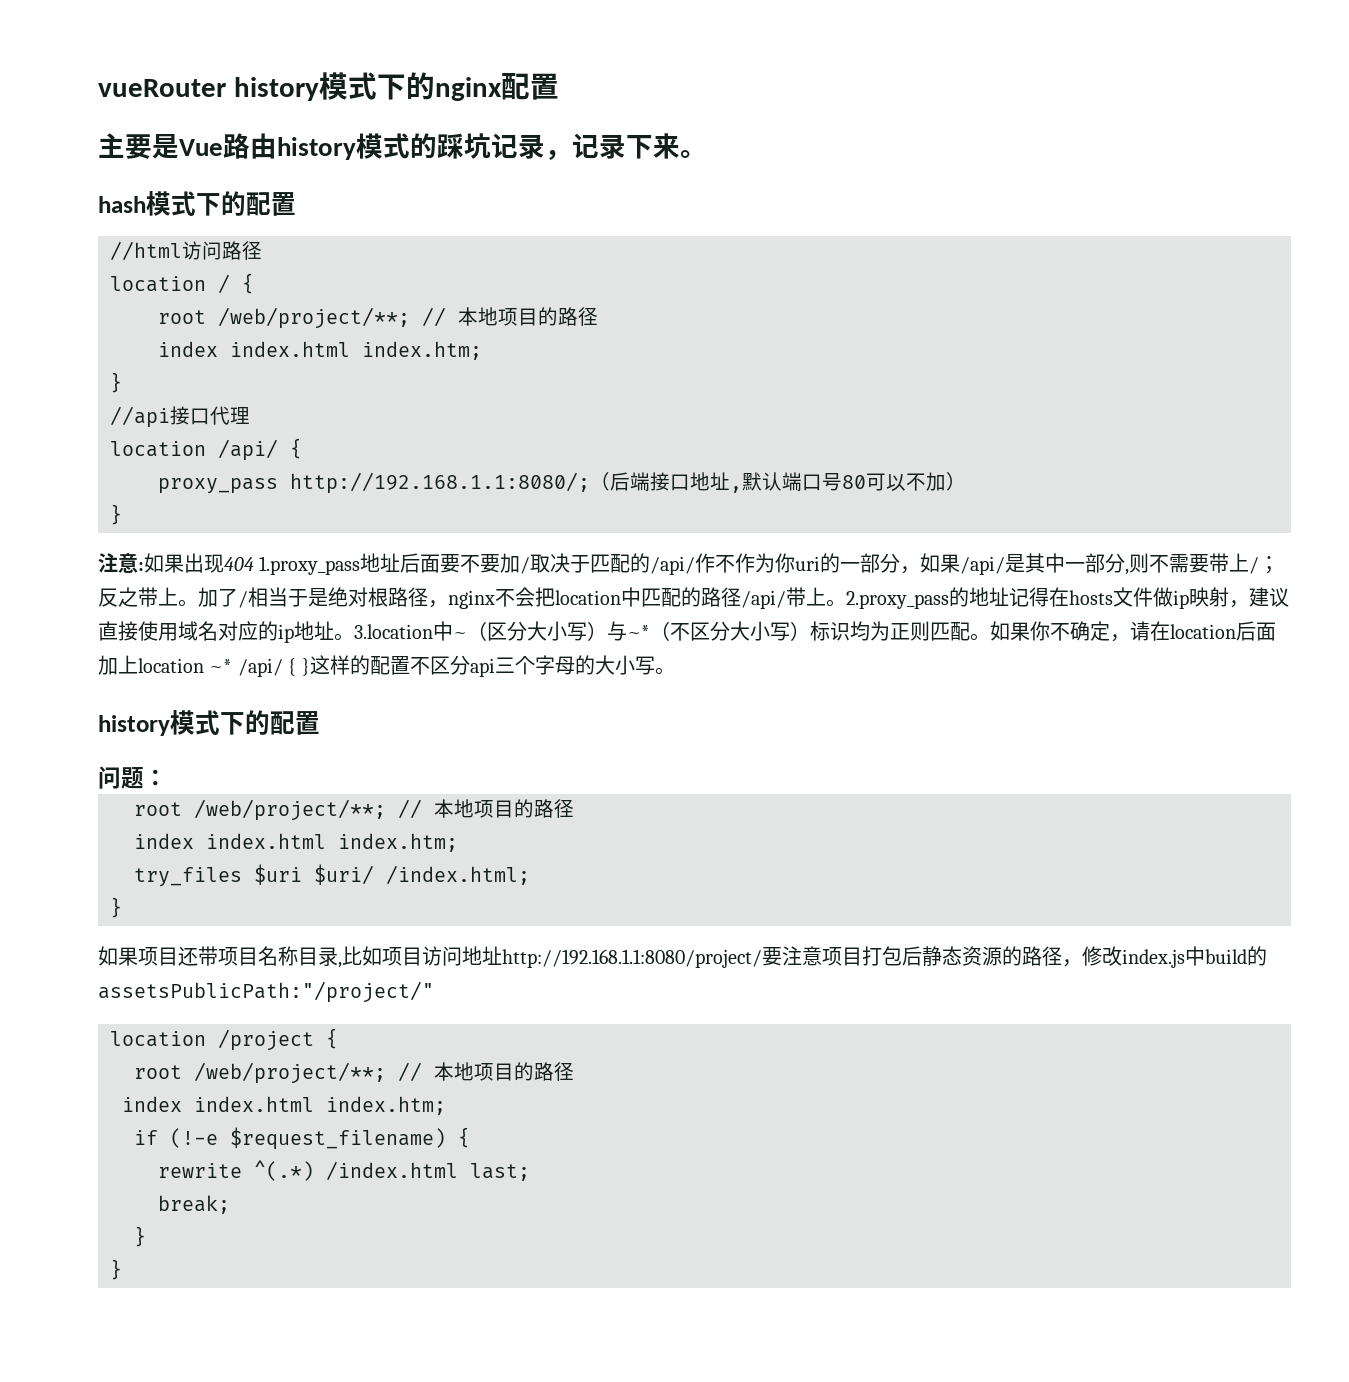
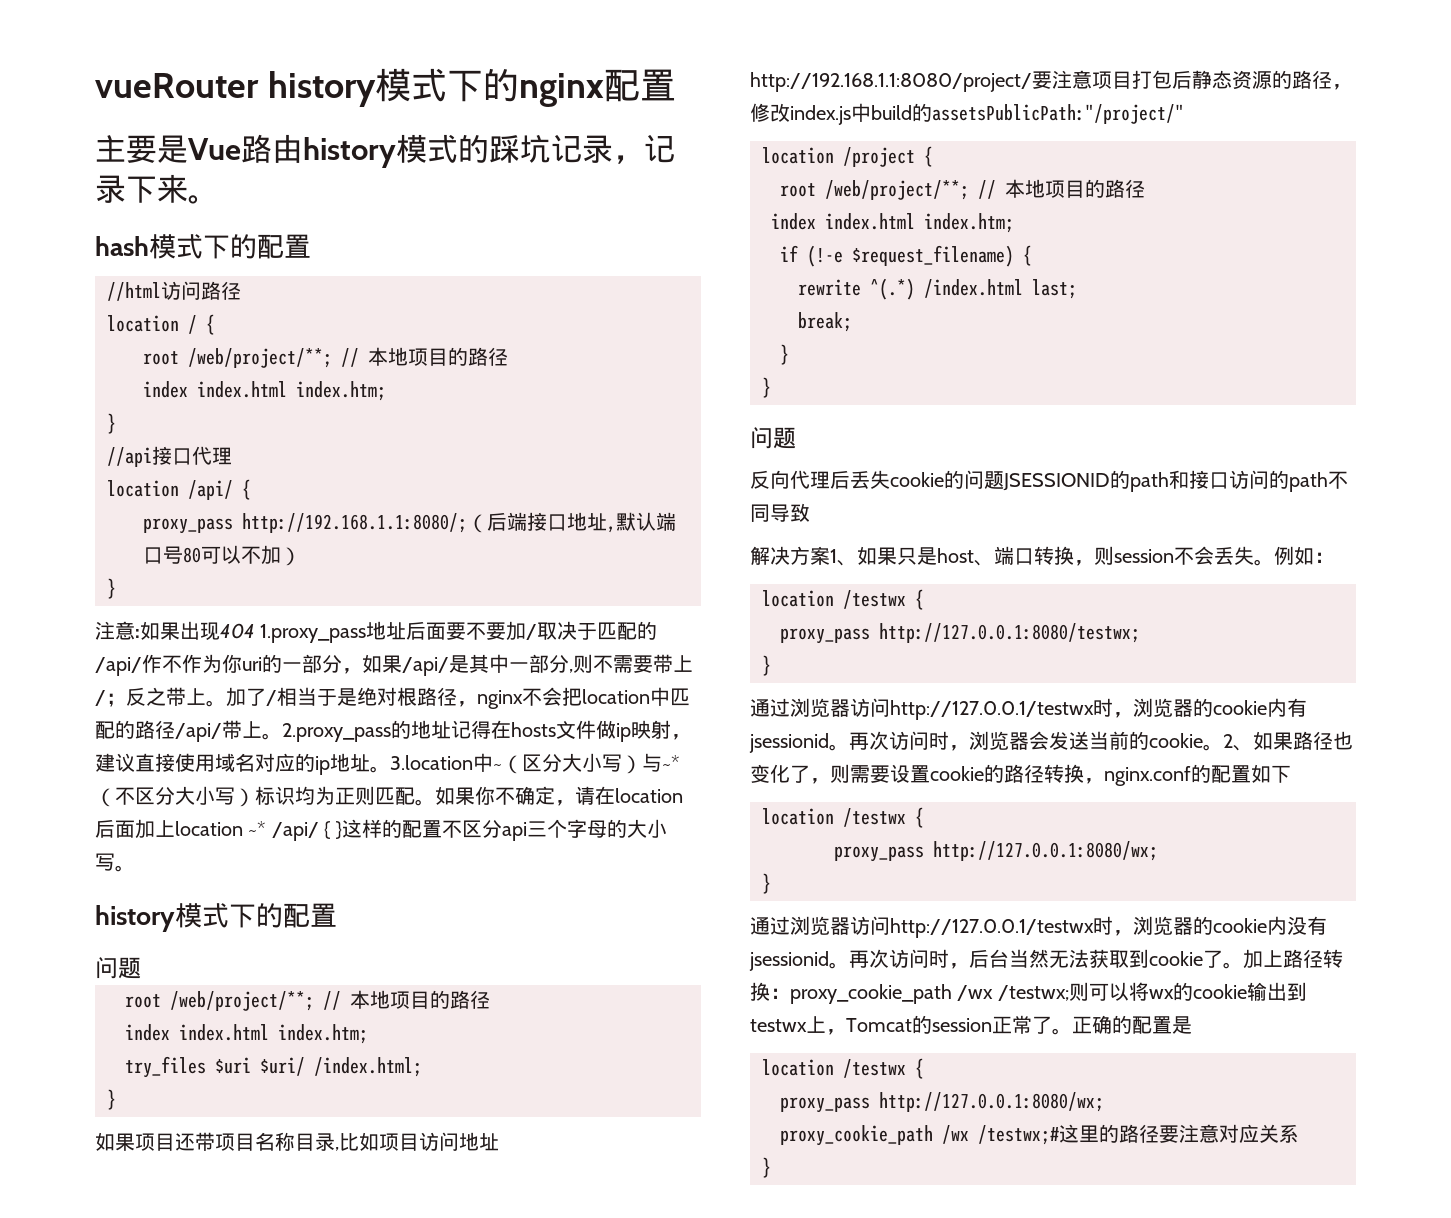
[144,769,167,786] ： -> (141, 968) none
(122, 1269) none -> [750,427,796,449] [750,470,1348,492] [750,503,810,522] [750,546,1334,566] [762,589,924,610] [780,623,1140,644] [762,655,771,676] [750,698,1307,720] [749,731,1353,753] [750,764,1291,786] [762,807,924,828] [834,841,1158,862] [762,873,771,894] [750,916,1327,938] [749,949,1343,971] [750,982,1307,1004] [750,1015,1192,1035] [762,1058,924,1079] [780,1092,1104,1113] [780,1124,1299,1146] [762,1157,771,1178] // 问题 // 反向代理后丢失cookie的问题JSESSIONID的path和接口访问的path不同导致 // 解决方案1、如果只是host、端口转换，则session不会丢失。例如： // location /testwx { // proxy_pass http://127.0.0.1:8080/testwx; // } // 通过浏览器访问http://127.0.0.1/testwx时，浏览器的cookie内有jsessionid。再次访问时，浏览器会发送当前的cookie。2、如果路径也变化了，则需要设置cookie的路径转换，nginx.conf的配置如下 // location /testwx { // proxy_pass http://127.0.0.1:8080/wx; // } // 通过浏览器访问http://127.0.0.1/testwx时，浏览器的cookie内没有jsessionid。再次访问时，后台当然无法获取到cookie了。加上路径转换：proxy_cookie_path /wx /testwx;则可以将wx的cookie输出到testwx上，Tomcat的session正常了。正确的配置是 // location /testwx { // proxy_pass http://127.0.0.1:8080/wx; // proxy_cookie_path /wx /testwx;#这里的路径要注意对应关系 // }

